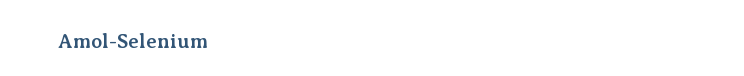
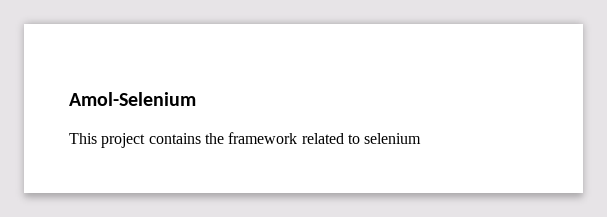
(208, 40) none -> [69,132,422,148] // This project contains the framework related to selenium

